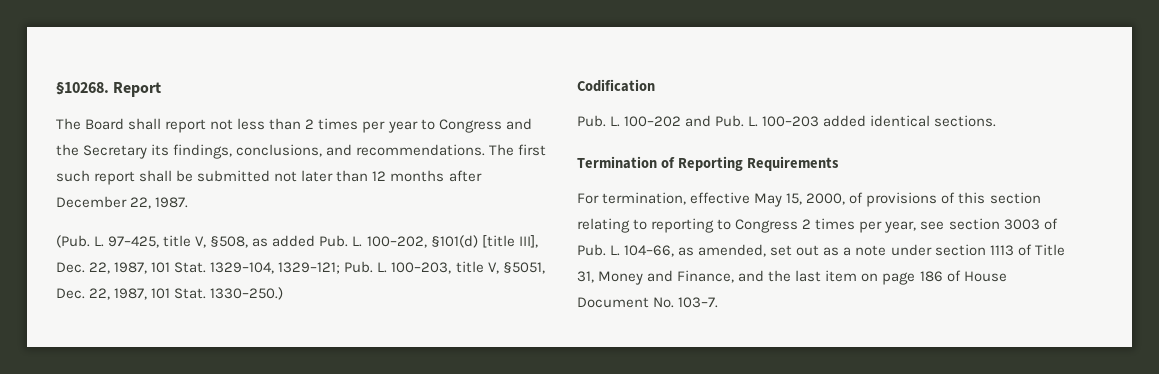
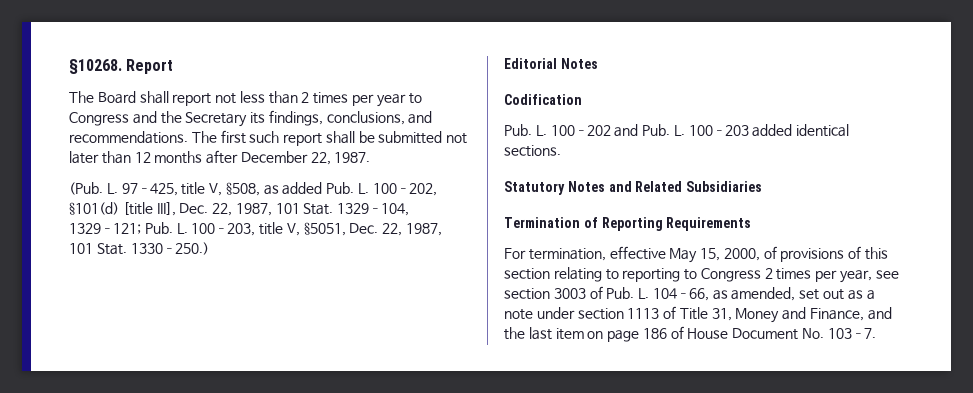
(284, 293) none -> [504,58,598,69] // Editorial Notes
(997, 121) none -> [504,181,763,195] // Statutory Notes and Related Subsidiaries

